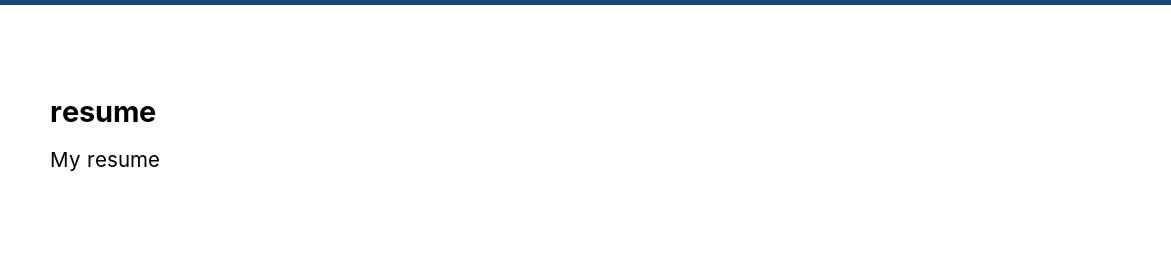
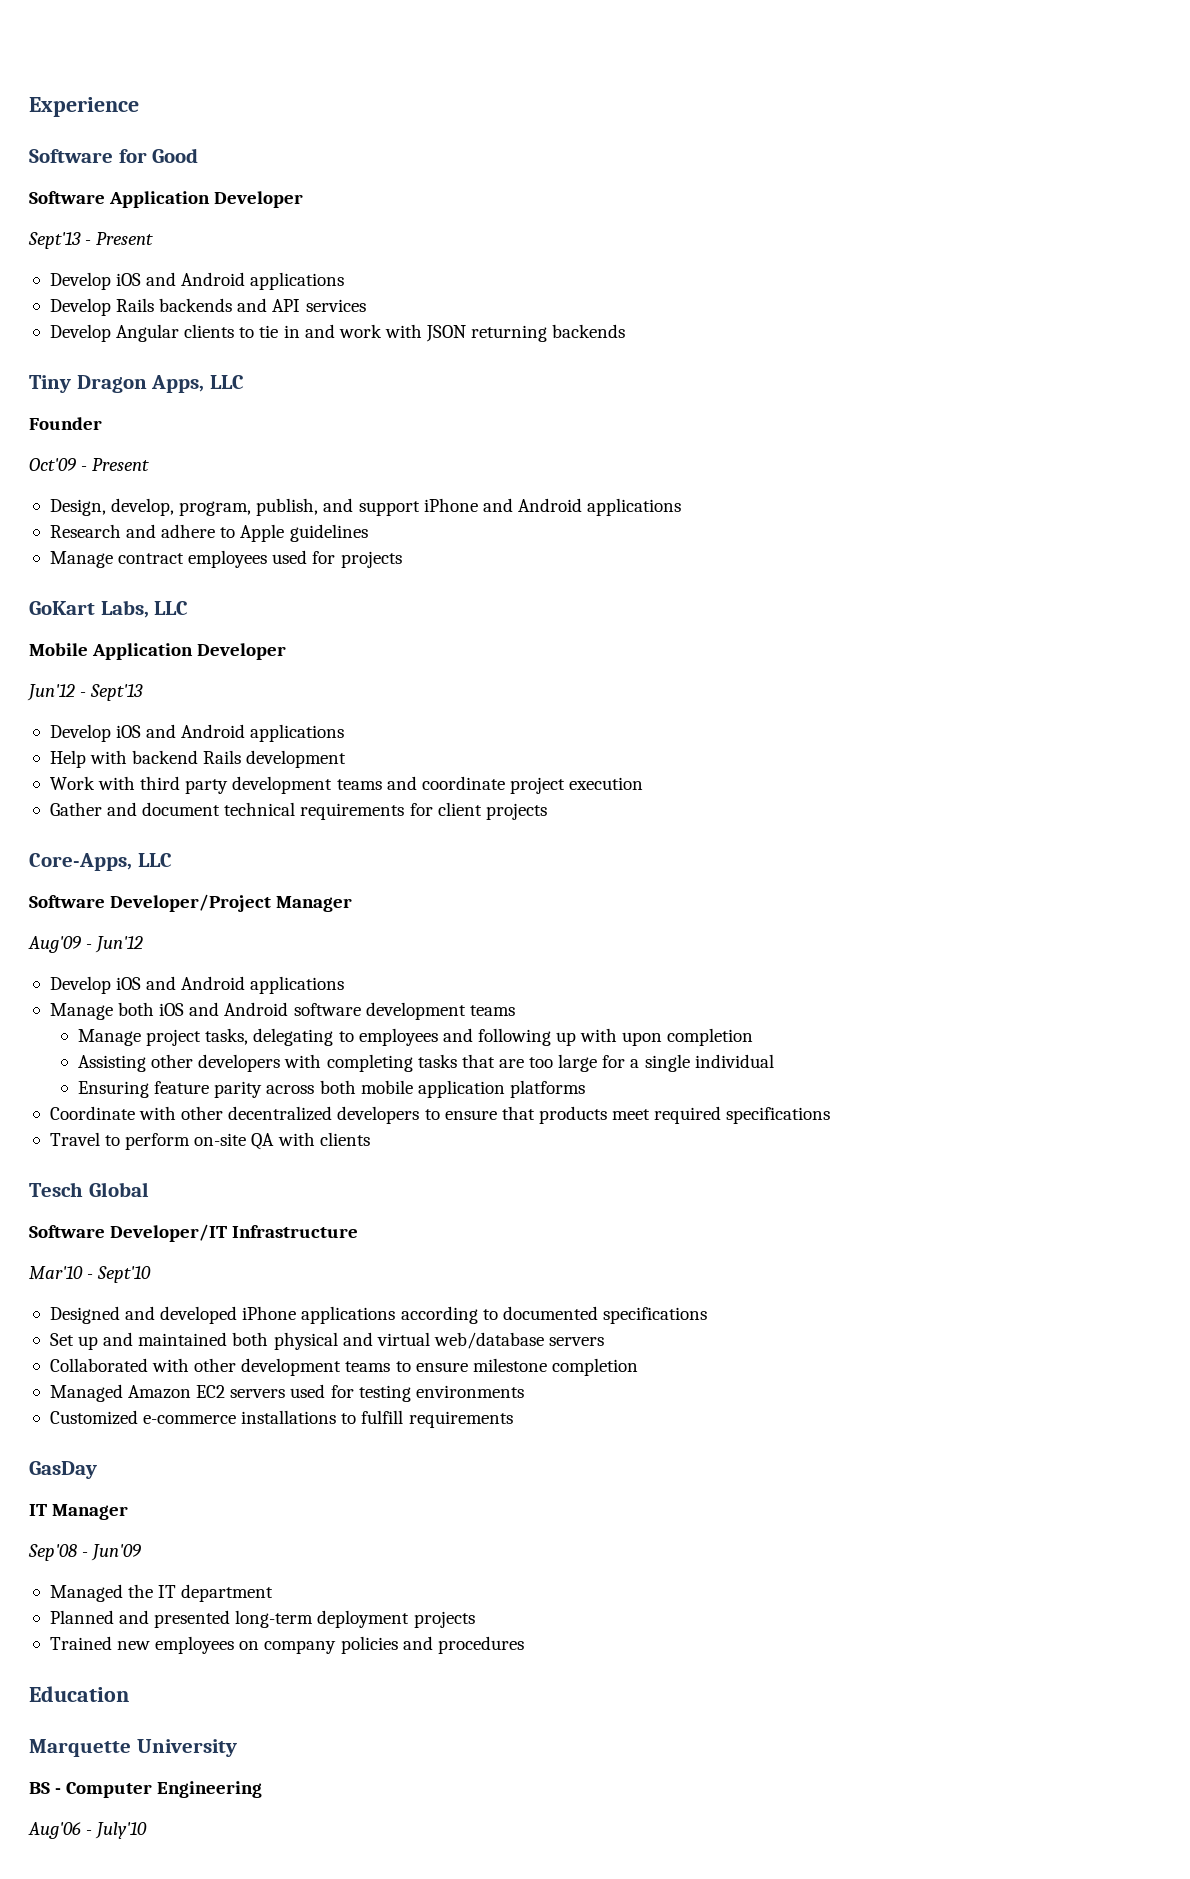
[50,106,156,122] [50,152,160,171] resume // My resume -> [29,97,139,117] [29,148,199,163] [29,191,304,208] [28,232,154,249] [49,272,345,290] [49,298,366,316] [49,324,626,342] [29,375,245,393] [29,417,102,430] [29,458,150,471] [49,498,682,516] [49,524,368,542] [49,550,402,568] [29,600,189,618] [29,643,287,660] [27,684,144,701] [49,724,345,742] [49,750,347,768] [49,776,644,794] [49,802,547,820] [29,853,172,871] [29,894,353,912] [28,936,144,953] [49,976,345,994] [49,1002,515,1020] [78,1028,754,1046] [78,1054,774,1072] [78,1080,585,1098] [49,1106,831,1124] [49,1132,370,1150] [29,1182,149,1197] [29,1224,359,1242] [29,1266,152,1283] [49,1306,707,1324] [49,1332,605,1350] [49,1358,638,1376] [49,1384,524,1402] [49,1410,513,1428] [29,1461,97,1479] [29,1504,129,1520] [28,1544,142,1561] [49,1584,274,1602] [49,1610,475,1628] [49,1636,524,1654] [29,1686,129,1702] [29,1739,237,1757] [29,1781,263,1798] [28,1822,148,1839] Experience // Software for Good // Software Application Developer // Sept'13 - Present // Develop iOS and Android applications // Develop Rails backends and API services // Develop Angular clients to tie in and work with JSON returning backends // Tiny Dragon Apps, LLC // Founder // Oct'09 - Present // Design, develop, program, publish, and support iPhone and Android applications // Research and adhere to Apple guidelines // Manage contract employees used for projects // GoKart Labs, LLC // Mobile Application Developer // Jun'12 - Sept'13 // Develop iOS and Android applications // Help with backend Rails development // Work with third party development teams and coordinate project execution // Gather and document technical requirements for client projects // Core-Apps, LLC // Software Developer/Project Manager // Aug'09 - Jun'12 // Develop iOS and Android applications // Manage both iOS and Android software development teams // Manage project tasks, delegating to employees and following up with upon completion // Assisting other developers with completing tasks that are too large for a single individual // Ensuring feature parity across both mobile application platforms // Coordinate with other decentralized developers to ensure that products meet required specifications // Travel to perform on-site QA with clients // Tesch Global // Software Developer/IT Infrastructure // Mar'10 - Sept'10 // Designed and developed iPhone applications according to documented specifications // Set up and maintained both physical and virtual web/database servers // Collaborated with other development teams to ensure milestone completion // Managed Amazon EC2 servers used for testing environments // Customized e-commerce installations to fulfill requirements // GasDay // IT Manager // Sep'08 - Jun'09 // Managed the IT department // Planned and presented long-term deployment projects // Trained new employees on company policies and procedures // Education // Marquette University // BS - Computer Engineering // Aug'06 - July'10

